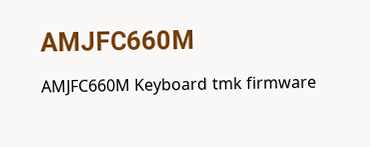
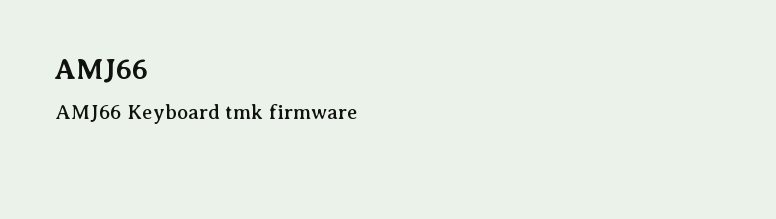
[40,29,195,52] [41,78,131,97] AMJFC660M // AMJFC660M -> [54,59,148,83] [55,105,121,122] AMJ66 // AMJ66

